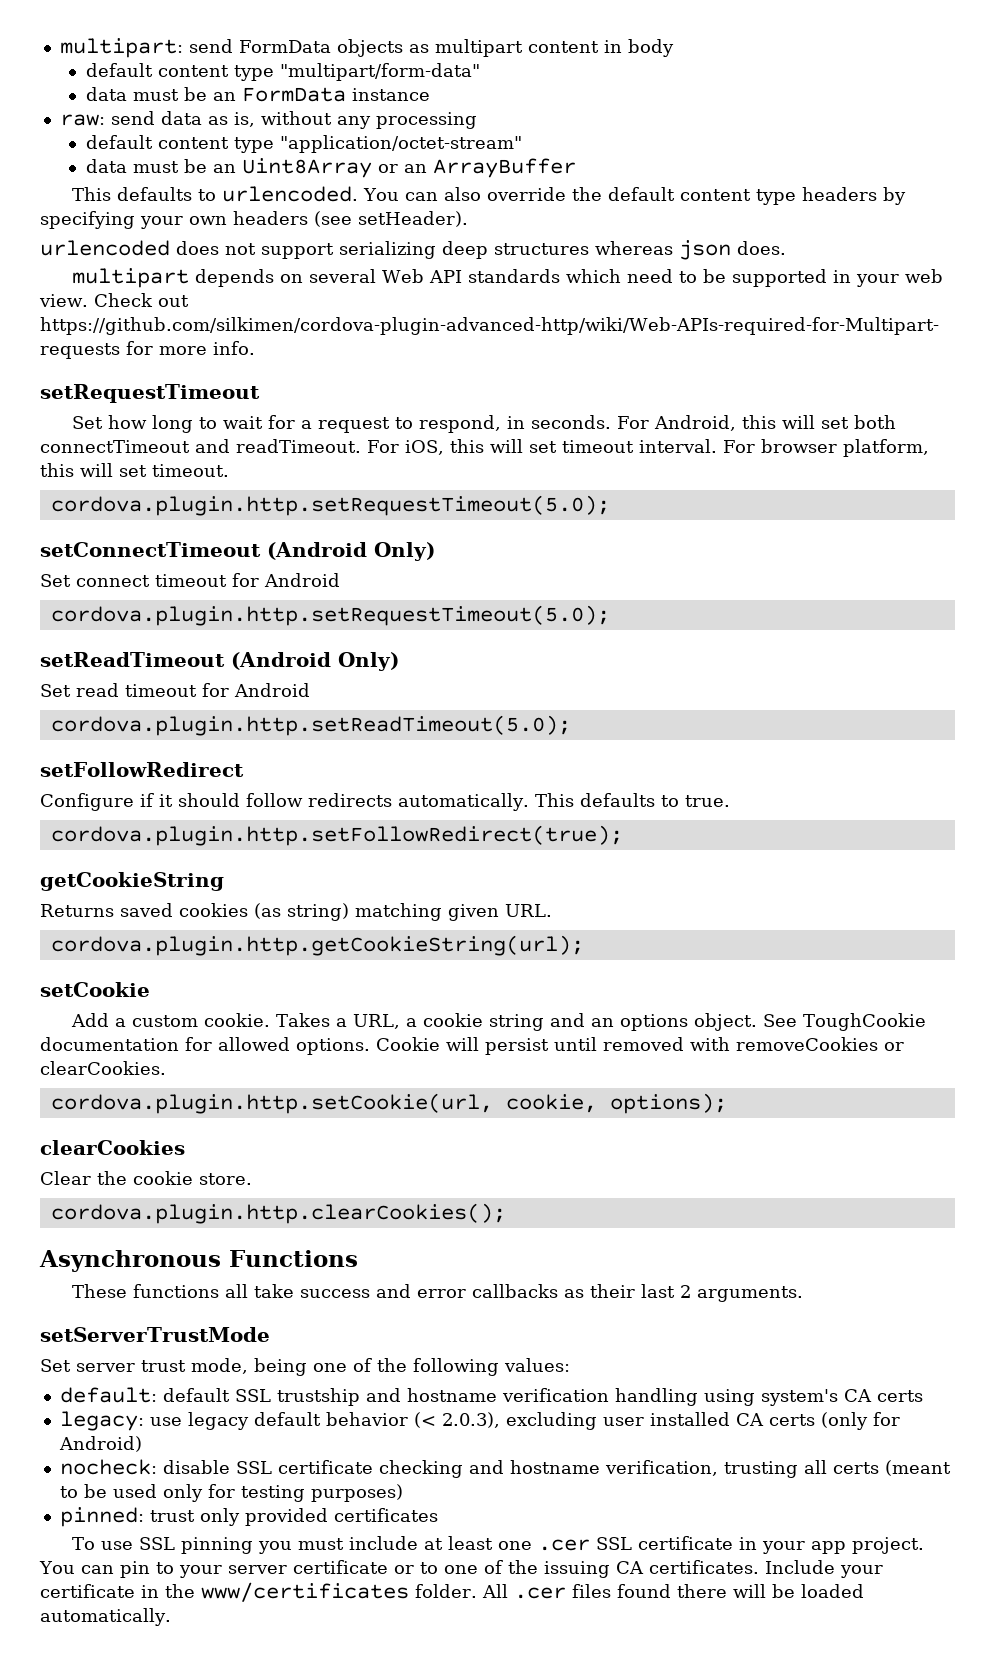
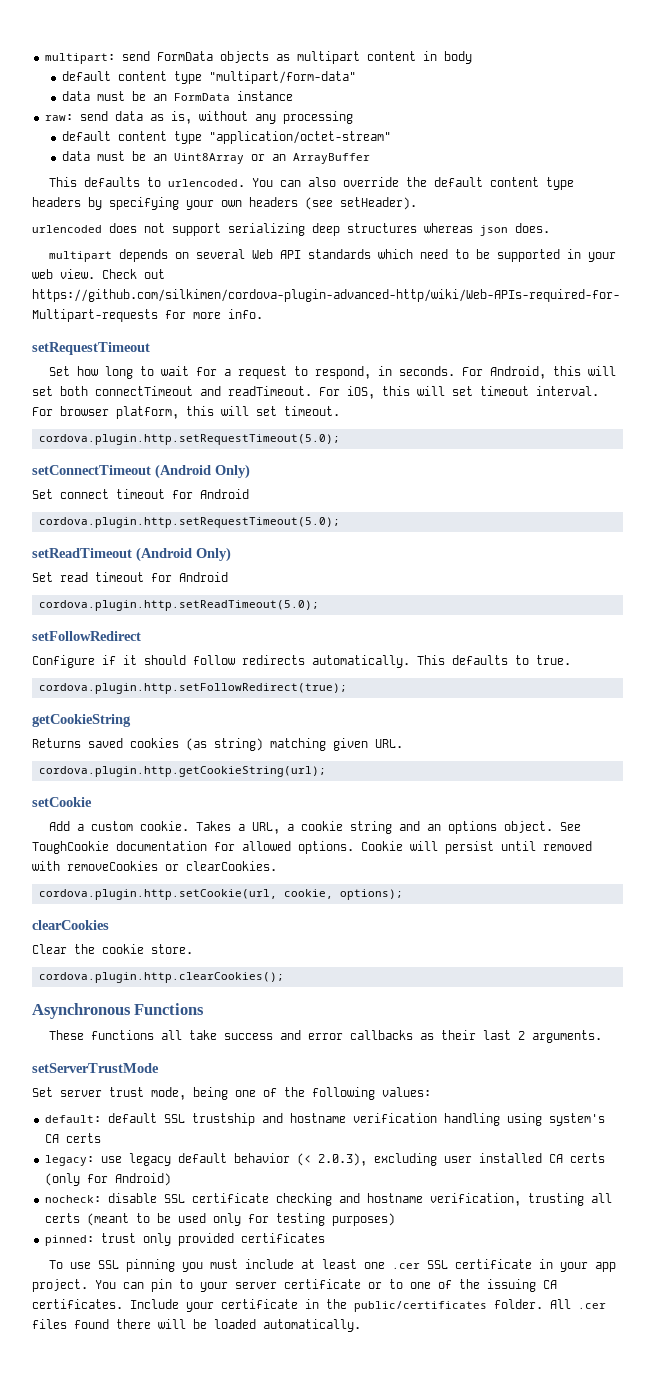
[201,1582,409,1602] www/certificates -> [354,1301,487,1312] public/certificates

